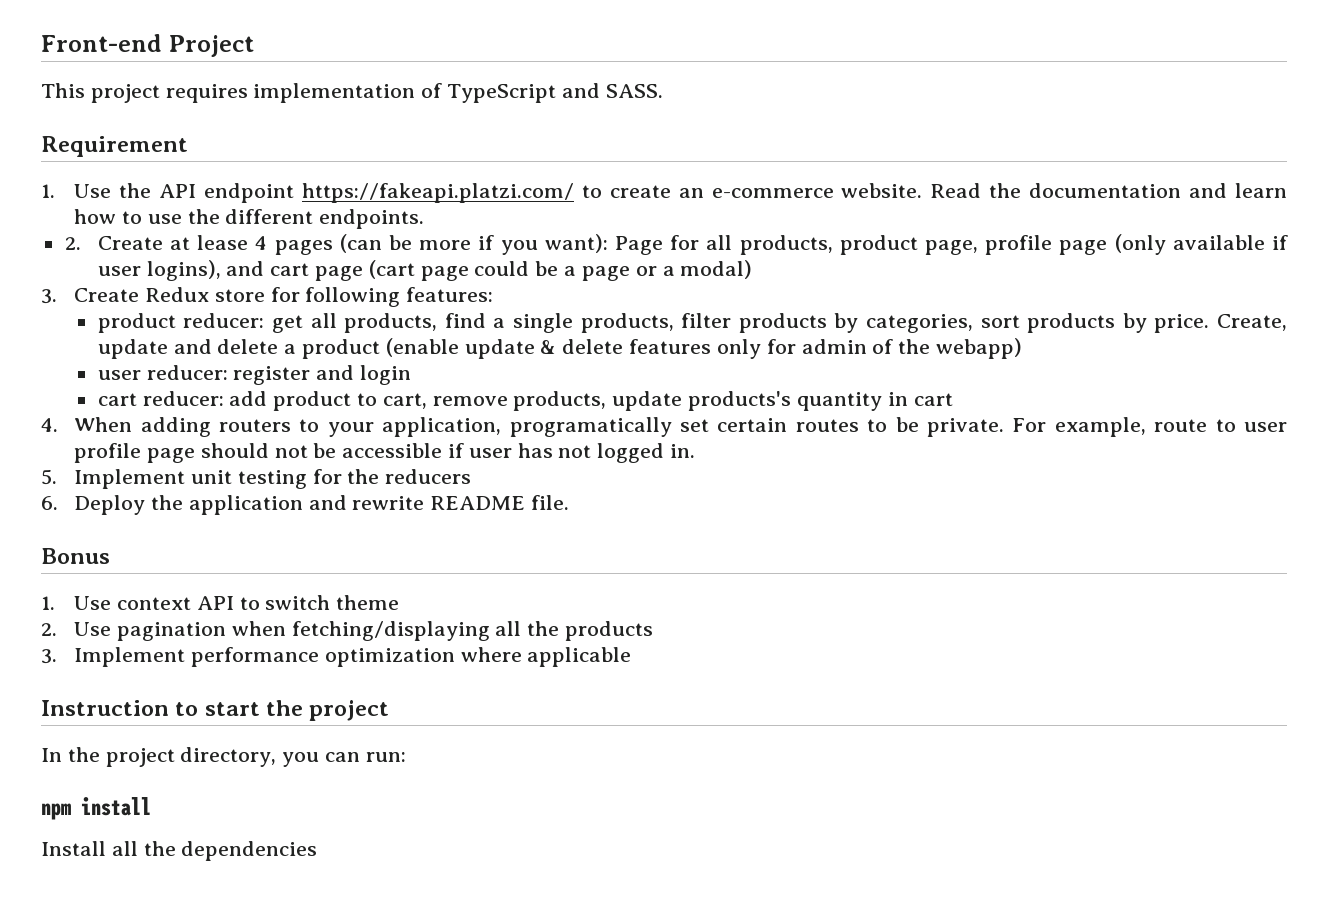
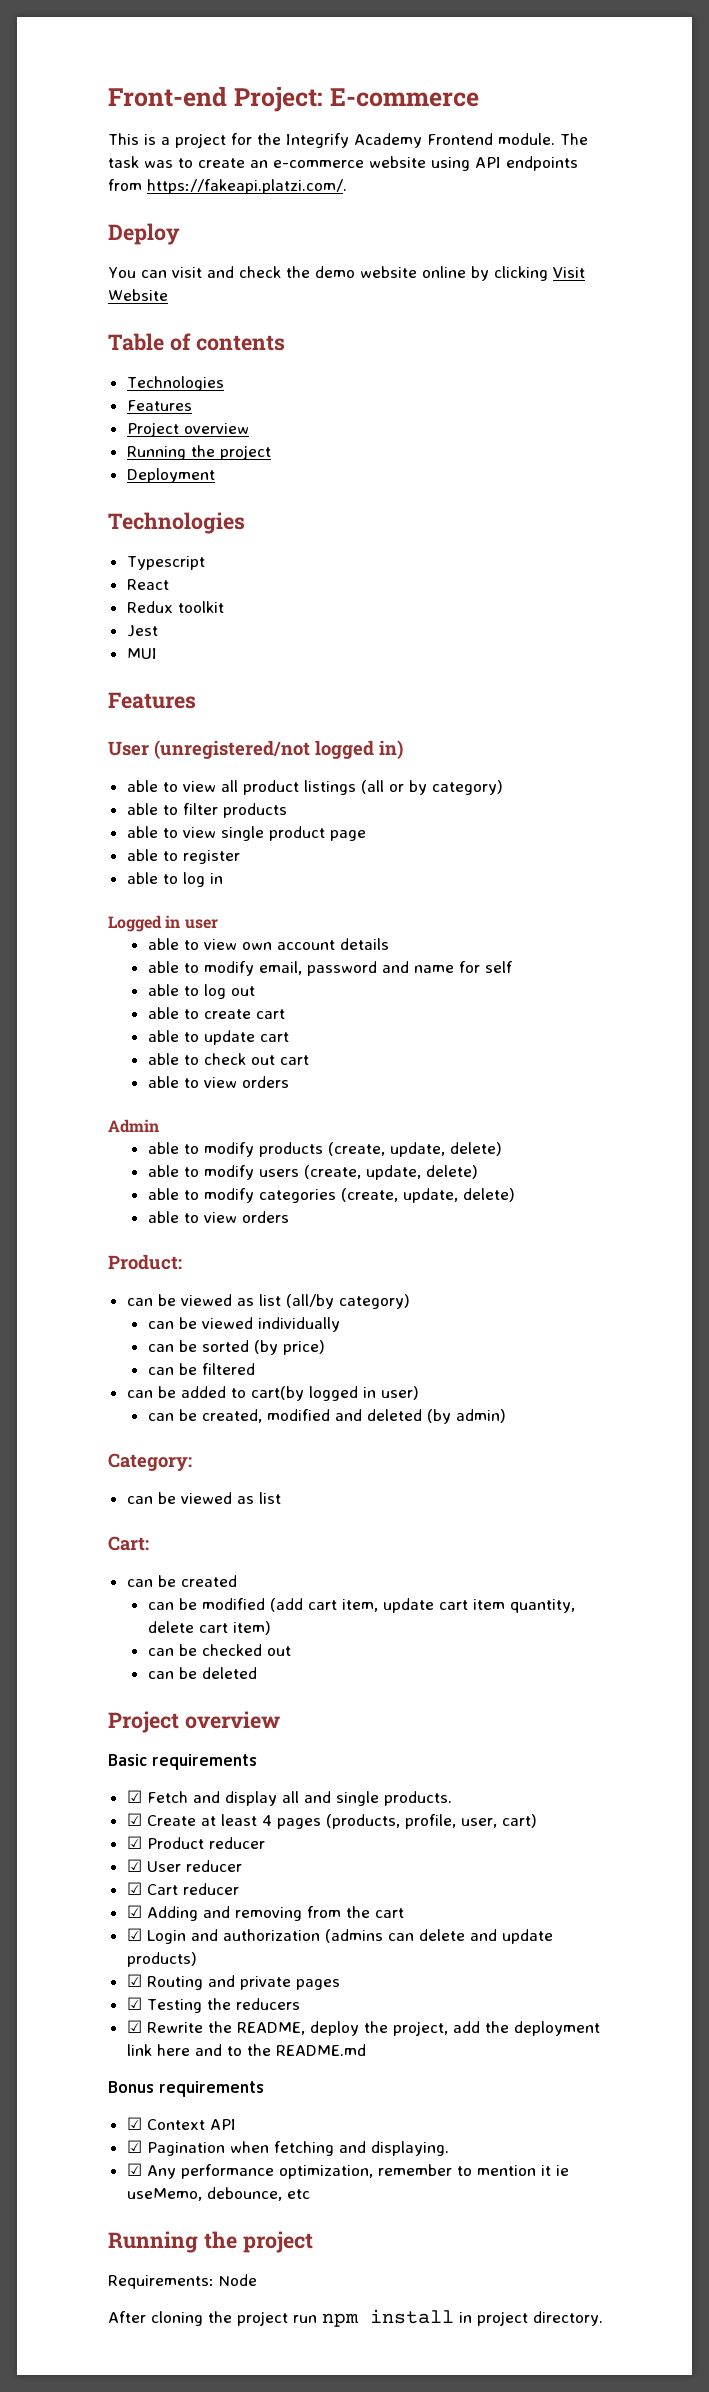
[168,35,254,57] Project -> [233,86,479,112] Project: E-commerce
[90,83,663,103] [41,136,188,157] [41,183,1287,203] [74,209,425,229] [64,237,81,250] project requires implementation of TypeScript and SASS. // Requirement // 1. Use the API endpoint https://fakeapi.platzi.com/ to create an e-commerce website. Read the documentation and learn how to use the different endpoints. // 2. -> [144,133,588,148] [108,156,578,171] [108,179,347,194] [108,223,180,245] [108,266,585,281] [108,289,168,301] [108,333,285,351] [126,376,224,391] [126,400,192,411] [126,422,249,437] [126,445,271,460] [126,468,215,483] [108,512,245,534] [126,556,205,570] [126,579,169,590] [126,601,224,613] [126,625,158,637] [126,648,157,659] [108,692,196,709] [108,740,403,760] [126,780,503,795] [126,803,287,818] [126,826,366,841] [126,849,240,864] [126,872,223,887] [108,915,218,932] [147,938,389,950] [147,961,513,976] [147,984,255,999] [147,1007,285,1019] [147,1030,289,1045] [147,1053,309,1065] [147,1076,289,1088] [108,1119,159,1133] [147,1142,502,1157] [147,1165,478,1180] [147,1188,515,1203] [147,1211,289,1223] [108,1254,182,1270] [126,1294,410,1309] [147,1317,340,1332] [147,1340,325,1355] [147,1363,255,1375] [126,1386,419,1401] [147,1409,506,1424] [108,1453,192,1471] [126,1492,281,1504] [108,1536,149,1551] [126,1575,237,1587] [147,1598,575,1613] [147,1621,271,1635] [147,1644,291,1656] [147,1667,257,1679] [108,1711,280,1733] [108,1754,257,1770] [126,1790,452,1806] [126,1813,142,1826] is a project for the Integrify Academy Frontend module. The task was to create an e-commerce website using API endpoints from https://fakeapi.platzi.com/. // Deploy // You can visit and check the demo website online by clicking Visit Website // Table of contents // Technologies // Features // Project overview // Running the project // Deployment // Technologies // Typescript // React // Redux toolkit // Jest // MUI // Features // User (unregistered/not logged in) // able to view all product listings (all or by category) // able to filter products // able to view single product page // able to register // able to log in // Logged in user // able to view own account details // able to modify email, password and name for self // able to log out // able to create cart // able to update cart // able to check out cart // able to view orders // Admin // able to modify products (create, update, delete) // able to modify users (create, update, delete) // able to modify categories (create, update, delete) // able to view orders // Product: // can be viewed as list (all/by category) // can be viewed individually // can be sorted (by price) // can be filtered // can be added to cart(by logged in user) // can be created, modified and deleted (by admin) // Category: // can be viewed as list // Cart: // can be created // can be modified (add cart item, update cart item quantity, delete cart item) // can be checked out // can be deleted // Project overview // Basic requirements // ☑ Fetch and display all and single products. // ☑
[197,235,249,250] lease -> [220,1814,257,1826] least
[339,234,1288,255] [97,260,753,281] [41,287,494,307] [97,313,1287,333] [97,338,1022,359] [97,365,412,385] [97,391,953,411] [41,417,1287,437] [74,443,696,463] [41,469,472,489] [41,495,570,515] [41,548,110,564] [41,595,400,610] [41,621,654,641] [41,647,632,667] [41,700,390,721] [41,747,406,767] [41,797,151,820] [41,841,318,861] (can be more if you want): Page for all products, product page, profile page (only available if user logins), and cart page (cart page could be a page or a modal) // 3. Create Redux store for following features: // product reducer: get all products, find a single products, filter products by categories, sort products by price. Create, update and delete a product (enable update & delete features only for admin of the webapp) // user reducer: register and login // cart reducer: add product to cart, remove products, update products's quantity in cart // 4. When adding routers to your application, programatically set certain routes to be private. For example, route to user profile page should not be accessible if user has not logged in. // 5. Implement unit testing for the reducers // 6. Deploy the application and rewrite README file. // Bonus // 1. Use context API to switch theme // 2. Use pagination when fetching/displaying all the products // 3. Implement performance optimization where applicable // Instruction to start the project // In the project directory, you can run: // npm install // Install all the dependencies -> [325,1814,537,1829] [126,1836,265,1849] [126,1859,242,1872] [126,1882,239,1895] [126,1905,404,1921] [126,1928,553,1944] [126,1952,197,1967] [126,1974,340,1990] [126,1997,300,2013] [126,2020,600,2036] [126,2044,366,2056] [108,2081,264,2097] [126,2117,236,2130] [126,2140,449,2156] [126,2163,569,2179] [126,2187,310,2201] [108,2231,313,2253] [108,2274,257,2289] [108,2309,603,2327] (products, profile, user, cart) // ☑ Product reducer // ☑ User reducer // ☑ Cart reducer // ☑ Adding and removing from the cart // ☑ Login and authorization (admins can delete and update products) // ☑ Routing and private pages // ☑ Testing the reducers // ☑ Rewrite the README, deploy the project, add the deployment link here and to the README.md // Bonus requirements // ☑ Context API // ☑ Pagination when fetching and displaying. // ☑ Any performance optimization, remember to mention it ie useMemo, debounce, etc // Running the project // Requirements: Node // After cloning the project run npm install in project directory.

